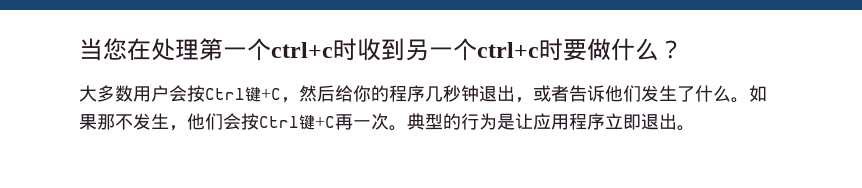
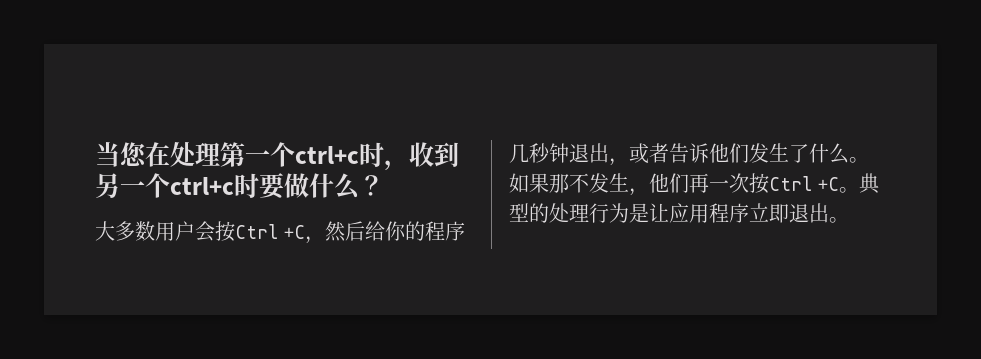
(357, 49) none -> [384,160,409,171] ，
[245,87,261,102] 键 -> (279, 231) none
[223,113,389,130] 会按Ctrl键+C再一次 -> [689,173,840,194] 再一次按Ctrl +C
(461, 121) none -> [549,203,589,223] 处理

